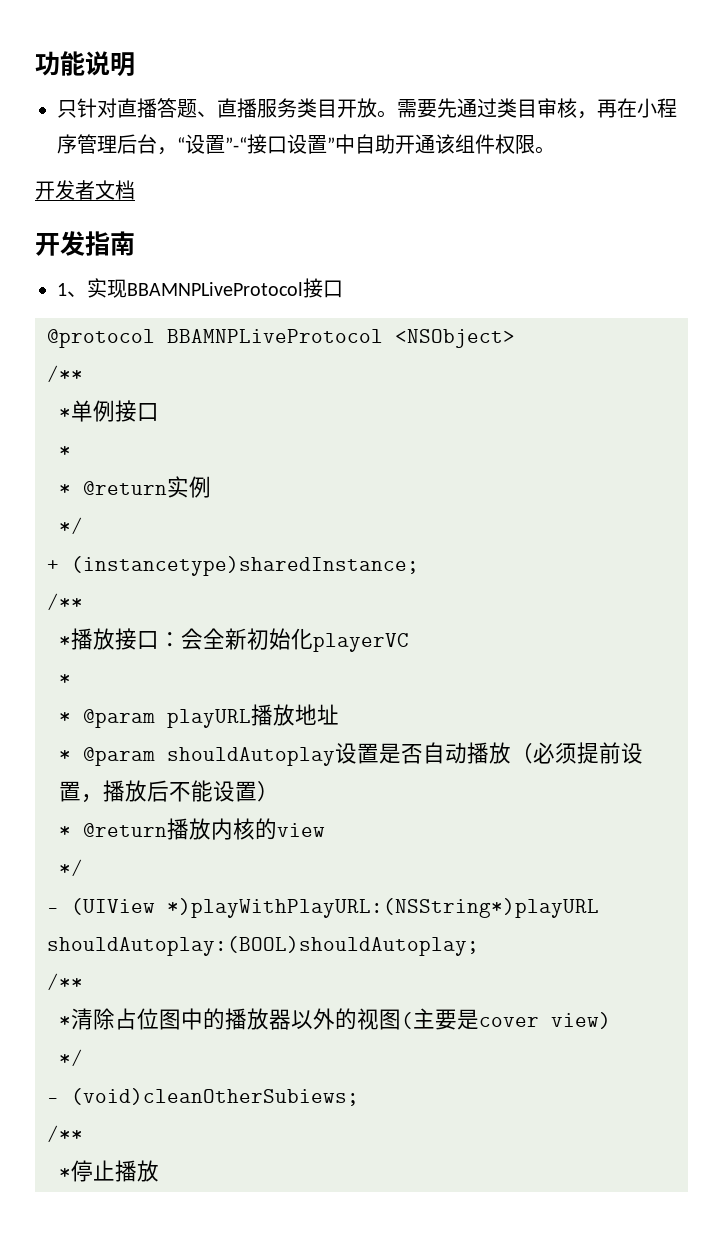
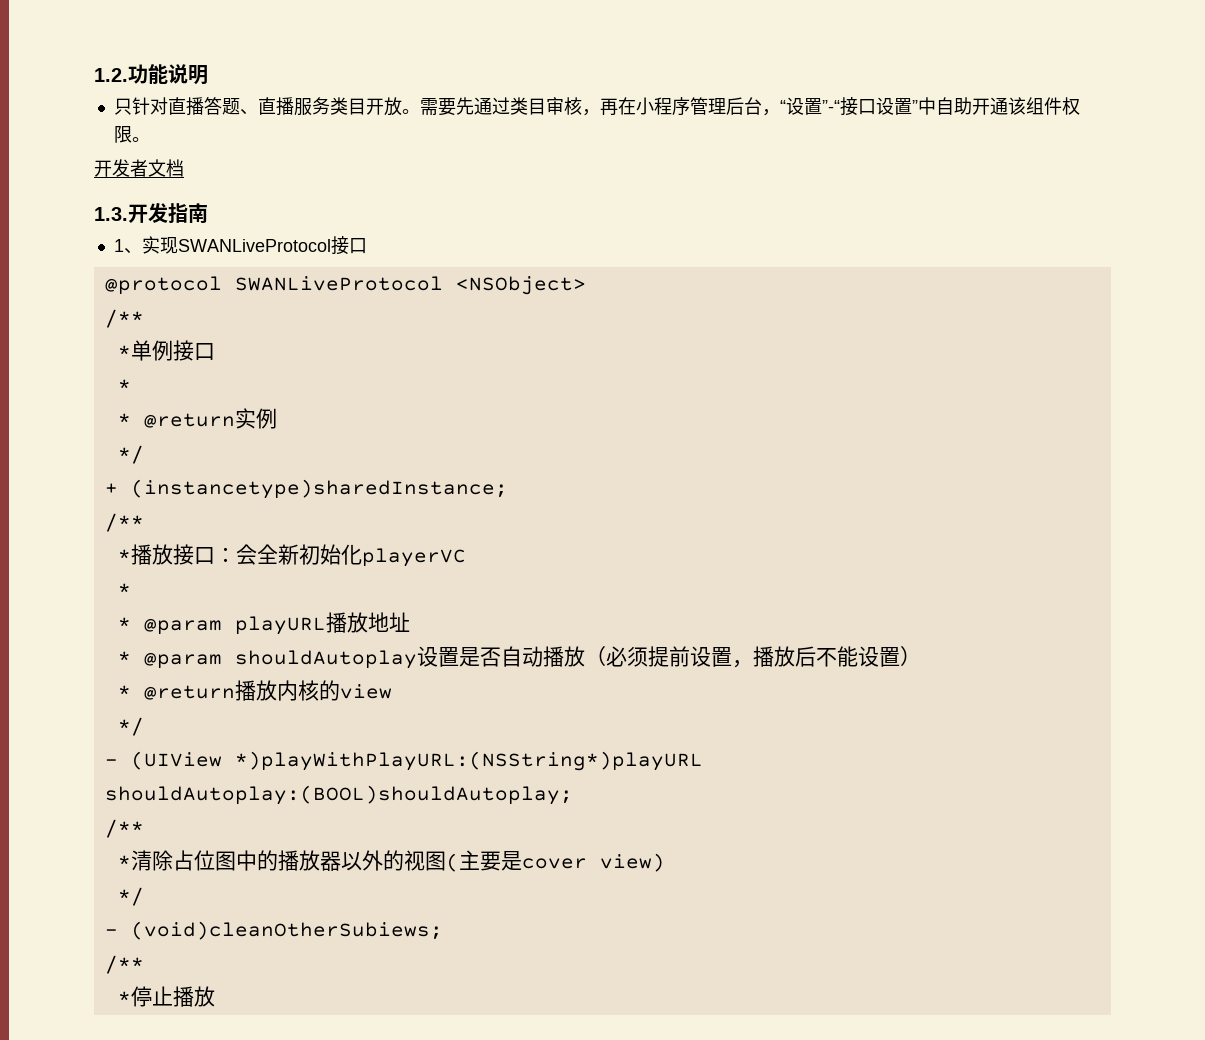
(35, 63) none -> [94,68,128,82] 1.2.
(135, 190) none -> [94,207,128,221] 1.3.
[127,282,303,296] BBAMNPLiveProtocol -> [177,239,331,252] SWANLiveProtocol
[167,329,383,343] BBAMNPLiveProtocol -> [234,276,443,291] SWANLiveProtocol

